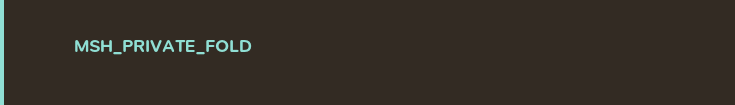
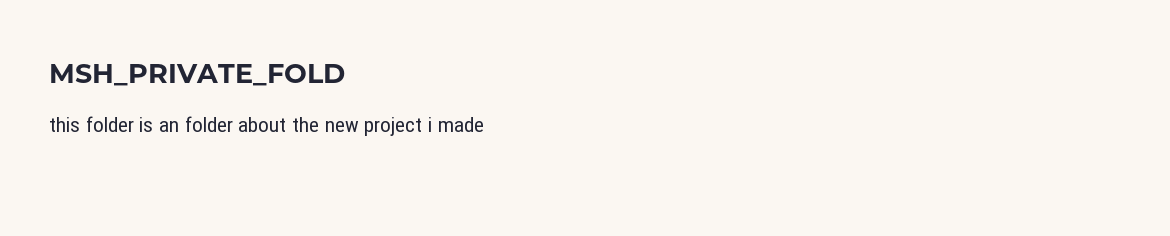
(252, 47) none -> [49,116,484,136] // this folder is an folder about the new project i made

